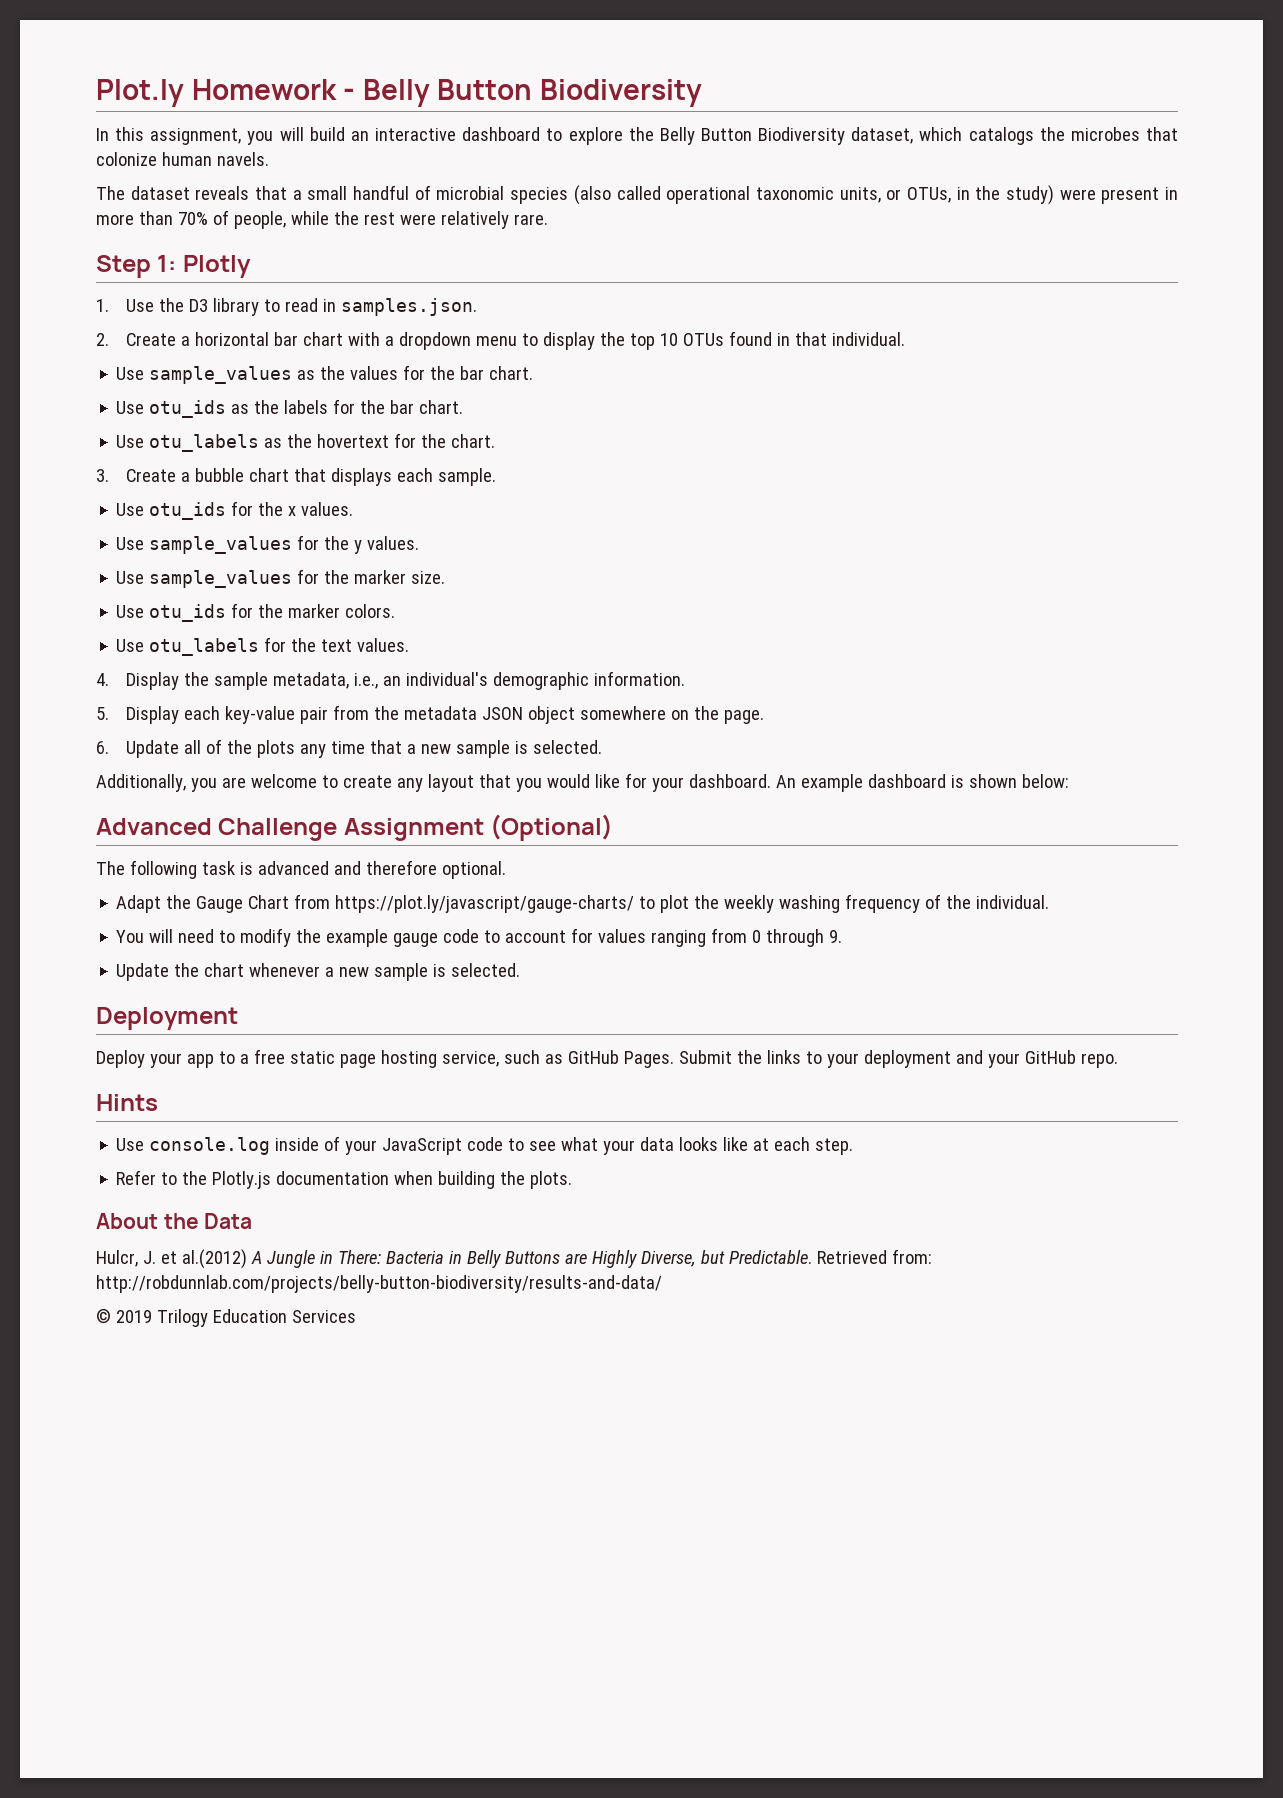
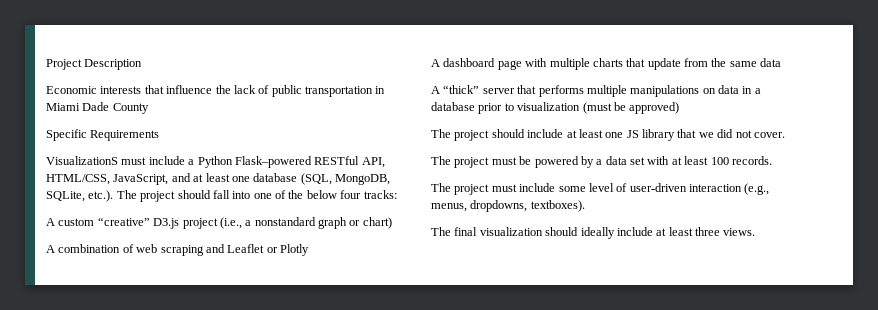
[96,79,702,107] [96,127,1178,145] [96,152,269,166] [96,185,1179,205] [96,210,548,229] [96,255,251,278] [96,298,477,316] [96,331,905,350] [116,365,534,384] [116,399,464,418] [116,433,496,452] [96,468,496,486] [116,501,354,520] [116,535,420,554] [116,569,446,588] [116,603,396,622] [116,637,410,656] [96,671,685,690] [96,705,764,724] [96,739,602,758] [96,773,1069,792] [96,814,614,841] [96,860,506,879] [116,894,1050,913] [116,928,843,947] [116,963,521,981] [96,1007,238,1030] [96,1049,1118,1068] [96,1094,158,1111] [116,1136,854,1155] [116,1170,573,1189] [96,1213,253,1229] [96,1249,932,1269] [96,1275,662,1293] [96,1308,356,1327] Plot.ly Homework - Belly Button Biodiversity // In this assignment, you will build an interactive dashboard to explore the Belly Button Biodiversity dataset, which catalogs the microbes that colonize human navels. // The dataset reveals that a small handful of microbial species (also called operational taxonomic units, or OTUs, in the study) were present in more than 70% of people, while the rest were relatively rare. // Step 1: Plotly // 1. Use the D3 library to read in samples.json. // 2. Create a horizontal bar chart with a dropdown menu to display the top 10 OTUs found in that individual. // Use sample_values as the values for the bar chart. // Use otu_ids as the labels for the bar chart. // Use otu_labels as the hovertext for the chart. // 3. Create a bubble chart that displays each sample. // Use otu_ids for the x values. // Use sample_values for the y values. // Use sample_values for the marker size. // Use otu_ids for the marker colors. // Use otu_labels for the text values. // 4. Display the sample metadata, i.e., an individual's demographic information. // 5. Display each key-value pair from the metadata JSON object somewhere on the page. // 6. Update all of the plots any time that a new sample is selected. // Additionally, you are welcome to create any layout that you would like for your dashboard. An example dashboard is shown below: // Advanced Challenge Assignment (Optional) // The following task is advanced and therefore optional. // Adapt the Gauge Chart from https://plot.ly/javascript/gauge-charts/ to plot the weekly washing frequency of the individual. // You will need to modify the example gauge code to account for values ranging from 0 through 9. // Update the chart whenever a new sample is selected. // Deployment // Deploy your app to a free static page hosting service, such as GitHub Pages. Submit the links to your deployment and your GitHub repo. // Hints // Use console.log inside of your JavaScript code to see what your data looks like at each step. // Refer to the Plotly.js documentation when building the plots. // About the Data // Hulcr, J. et al.(2012) A Jungle in There: Bacteria in Belly Buttons are Highly Diverse, but Predictable. Retrieved from: http://robdunnlab.com/projects/belly-button-biodiversity/results-and-data/ // © 2019 Trilogy Education Services -> [46,59,143,70] [46,85,386,97] [46,102,149,114] [46,129,160,141] [46,156,385,168] [46,173,390,185] [46,190,397,202] [46,217,392,229] [46,244,309,256] [431,58,782,70] [431,85,761,97] [431,102,680,114] [431,129,785,141] [431,156,772,168] [431,183,770,195] [431,200,585,212] [431,227,756,239] Project Description // Economic interests that influence the lack of public transportation in Miami Dade County // Specific Requirements // VisualizationS must include a Python Flask–powered RESTful API, HTML/CSS, JavaScript, and at least one database (SQL, MongoDB, SQLite, etc.). The project should fall into one of the below four tracks: // A custom “creative” D3.js project (i.e., a nonstandard graph or chart) // A combination of web scraping and Leaflet or Plotly // A dashboard page with multiple charts that update from the same data // A “thick” server that performs multiple manipulations on data in a database prior to visualization (must be approved) // The project should include at least one JS library that we did not cover. // The project must be powered by a data set with at least 100 records. // The project must include some level of user-driven interaction (e.g., menus, dropdowns, textboxes). // The final visualization should ideally include at least three views.

